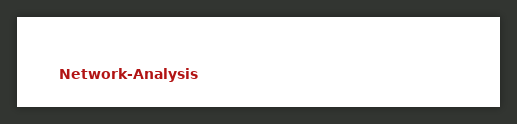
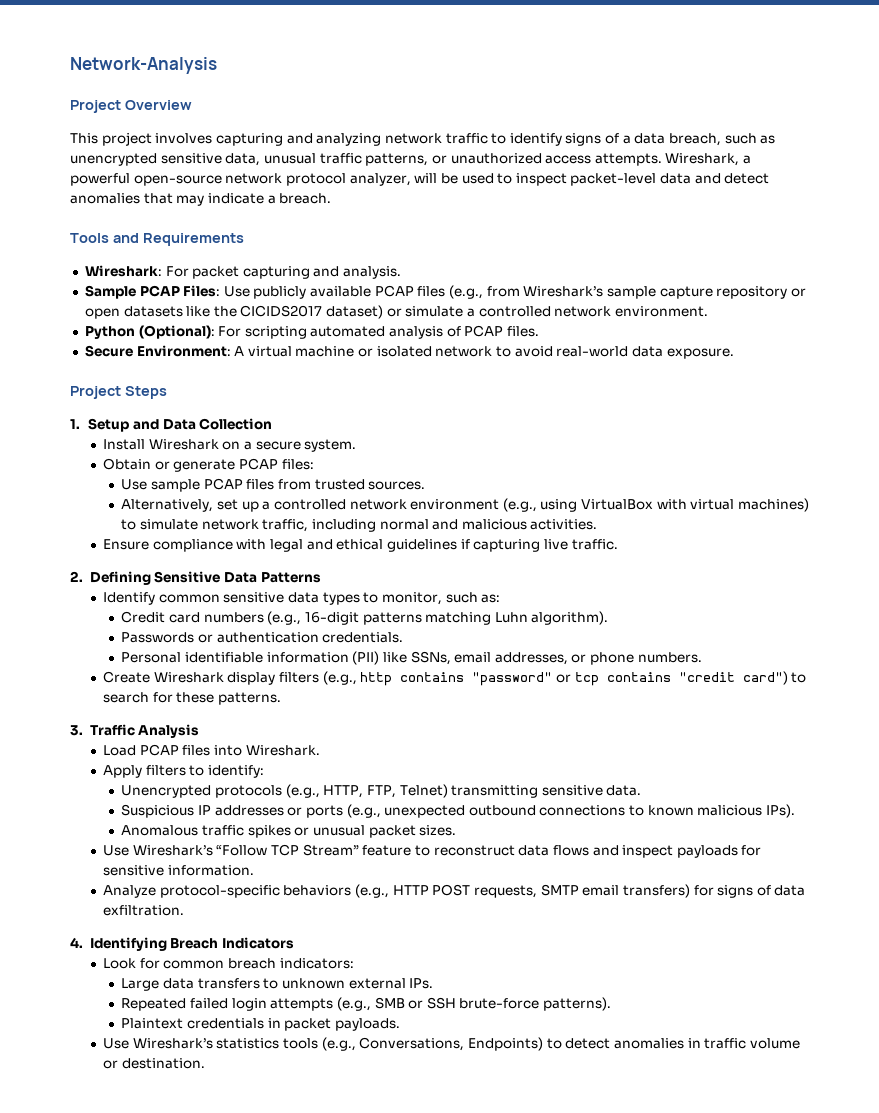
(198, 75) none -> [70,100,192,113] [70,132,776,146] [70,153,752,166] [70,173,770,186] [70,193,332,206] [70,233,244,246] [84,265,402,279] [84,285,806,299] [84,305,708,319] [84,325,540,339] [84,345,734,359] [70,386,167,399] [70,418,273,432] [103,439,357,452] [103,458,314,472] [121,478,426,492] [121,498,810,512] [121,519,598,532] [103,539,618,552] [70,571,321,585] [103,592,501,605] [121,611,609,625] [121,632,404,643] [121,651,702,665] [103,671,807,686] [103,692,282,705] [70,724,200,738] [103,744,320,756] [103,765,265,778] [121,784,642,798] [121,804,796,818] [121,825,457,838] [103,844,762,858] [103,865,254,876] [103,884,806,898] [103,905,185,916] [70,937,295,951] [103,958,354,969] [121,978,434,991] [121,997,612,1011] [121,1018,400,1031] [103,1037,800,1051] [103,1058,205,1069] // Project Overview // This project involves capturing and analyzing network traffic to identify signs of a data breach, such as unencrypted sensitive data, unusual traffic patterns, or unauthorized access attempts. Wireshark, a powerful open-source network protocol analyzer, will be used to inspect packet-level data and detect anomalies that may indicate a breach. // Tools and Requirements // Wireshark: For packet capturing and analysis. // Sample PCAP Files: Use publicly available PCAP files (e.g., from Wireshark’s sample capture repository or open datasets like the CICIDS2017 dataset) or simulate a controlled network environment. // Python (Optional): For scripting automated analysis of PCAP files. // Secure Environment: A virtual machine or isolated network to avoid real-world data exposure. // Project Steps // 1. Setup and Data Collection // Install Wireshark on a secure system. // Obtain or generate PCAP files: // Use sample PCAP files from trusted sources. // Alternatively, set up a controlled network environment (e.g., using VirtualBox with virtual machines) to simulate network traffic, including normal and malicious activities. // Ensure compliance with legal and ethical guidelines if capturing live traffic. // 2. Defining Sensitive Data Patterns // Identify common sensitive data types to monitor, such as: // Credit card numbers (e.g., 16-digit patterns matching Luhn algorithm). // Passwords or authentication credentials. // Personal identifiable information (PII) like SSNs, email addresses, or phone numbers. // Create Wireshark display filters (e.g., http contains "password" or tcp contains "credit card") to search for these patterns. // 3. Traffic Analysis // Load PCAP files into Wireshark. // Apply filters to identify: // Unencrypted protocols (e.g., HTTP, FTP, Telnet) transmitting sensitive data. // Suspicious IP addresses or ports (e.g., unexpected outbound connections to known malicious IPs). // Anomalous traffic spikes or unusual packet sizes. // Use Wireshark’s “Follow TCP Stream” feature to reconstruct data flows and inspect payloads for sensitive information. // Analyze protocol-specific behaviors (e.g., HTTP POST requests, SMTP email transfers) for signs of data exfiltration. // 4. Identifying Breach Indicators // Look for common breach indicators: // Large data transfers to unknown external IPs. // Repeated failed login attempts (e.g., SMB or SSH brute-force patterns). // Plaintext credentials in packet payloads. // Use Wireshark’s statistics tools (e.g., Conversations, Endpoints) to detect anomalies in traffic volume or destination.

